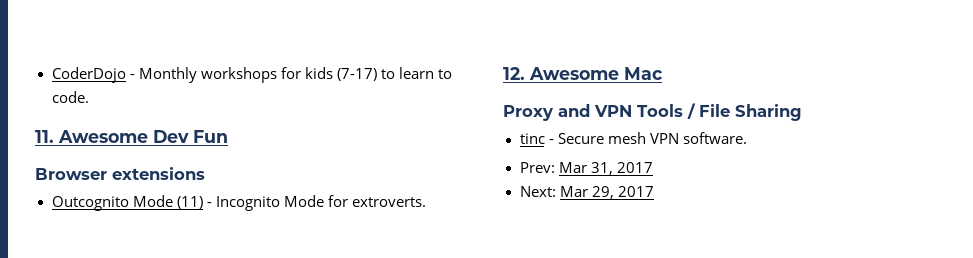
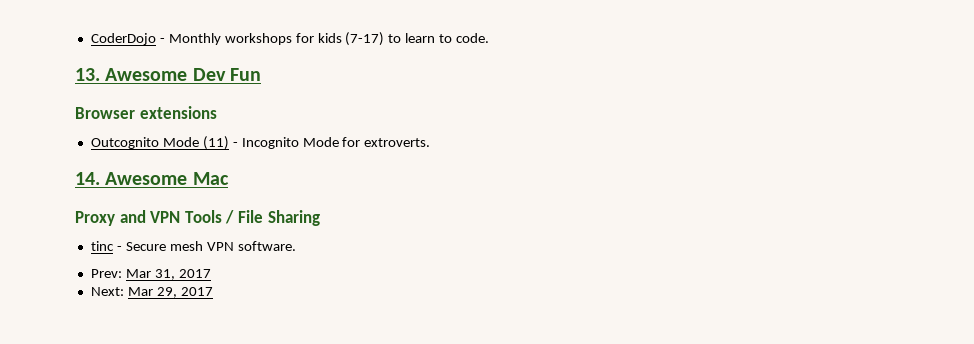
[35,130,54,143] 11. -> [75,68,100,81] 13.
[503,67,525,80] 12. -> [75,172,100,185] 14.

